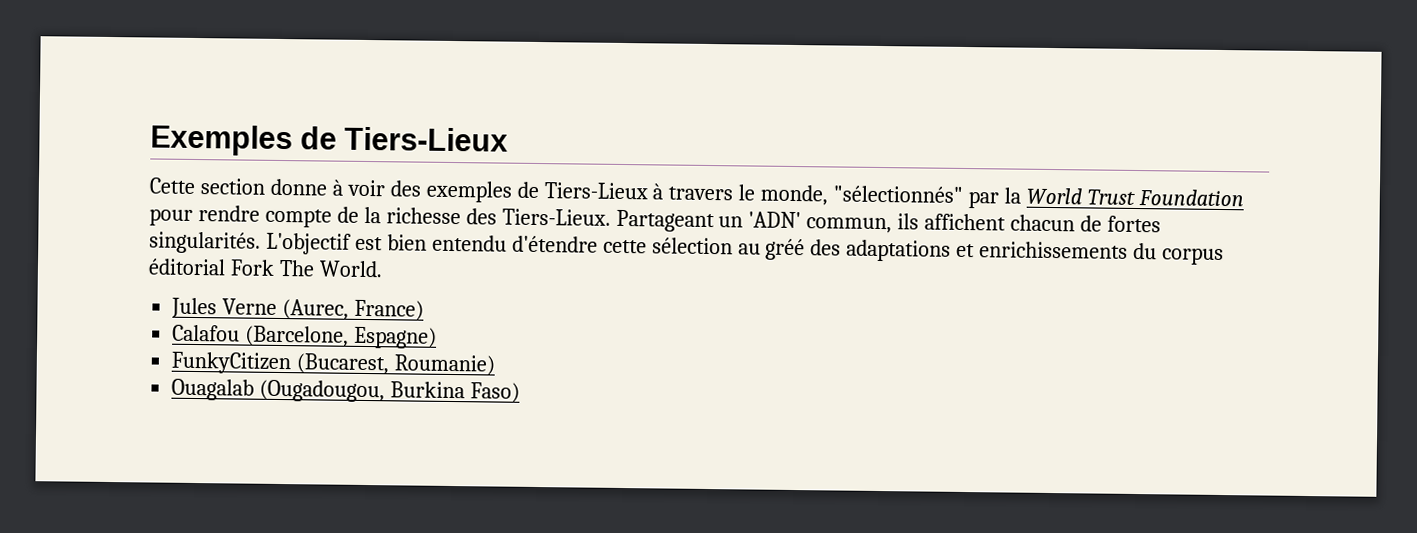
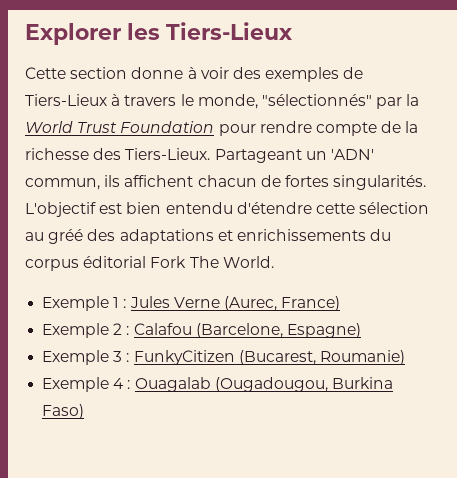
[150,124,338,157] Exemples de -> [25,23,160,45] Explorer les
(383, 269) none -> [42,296,127,311] Exemple 1 :
(425, 310) none -> [42,323,130,338] Exemple 2 :
(438, 337) none -> [42,350,130,365] Exemple 3 :
(496, 365) none -> [42,377,131,392] Exemple 4 :

